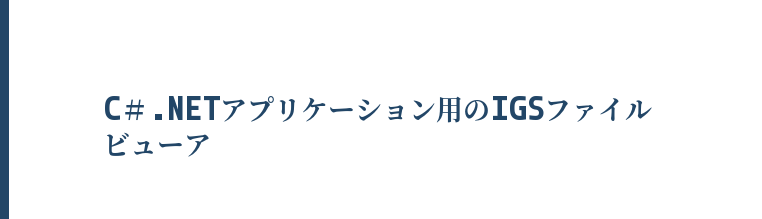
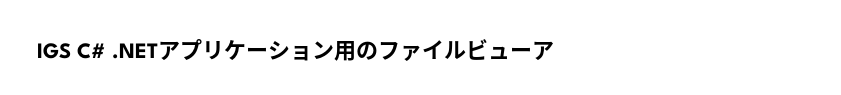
[103,96,148,121] C＃ -> [37,43,106,59] IGS C#
[490,96,544,120] IGS -> (378, 50) none

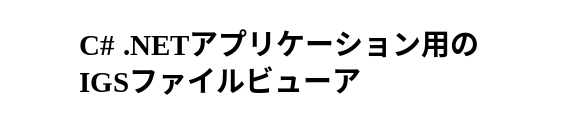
[37,43,71,59] IGS -> (79, 45) none
(378, 50) none -> [79,73,129,92] IGS

